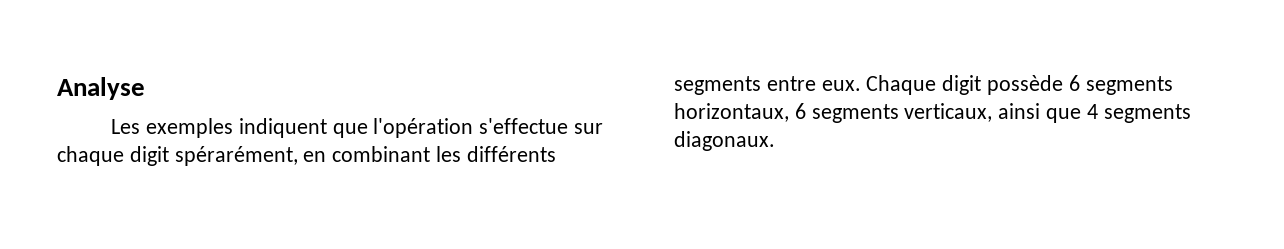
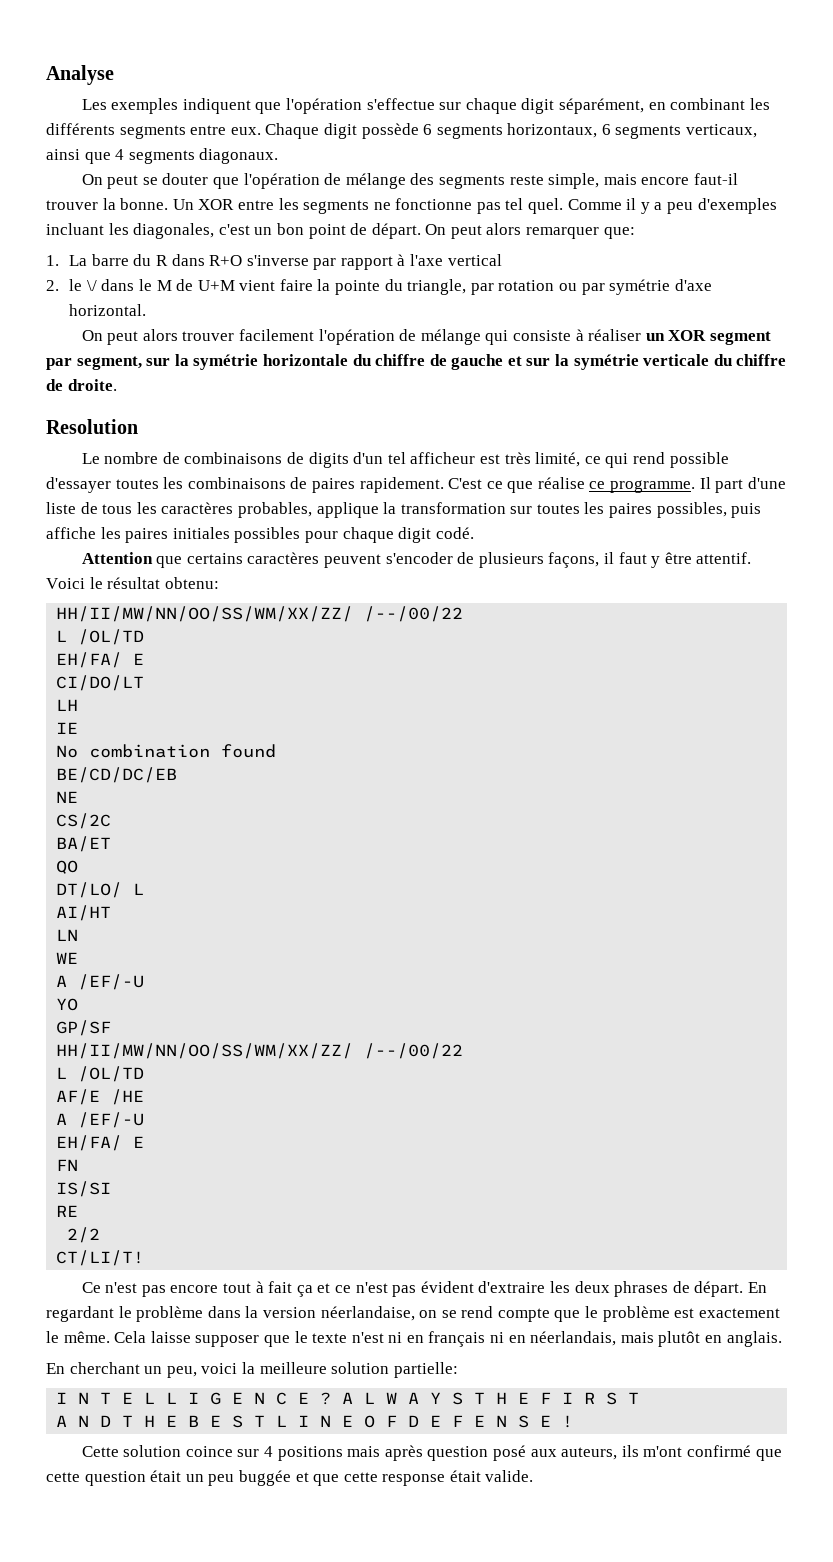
[174,146,298,166] spérarément, -> [559,98,645,114] séparément,
(775, 141) none -> [81,173,738,189] [46,198,777,214] [46,223,635,239] [46,254,502,270] [46,279,712,295] [69,304,147,316] [81,329,771,345] [46,354,787,370] [46,379,117,391] [46,419,138,434] [81,452,729,468] [46,477,786,493] [46,502,762,518] [46,527,474,543] [81,552,752,568] [46,577,219,589] [56,606,464,622] [56,629,145,645] [56,652,145,668] [56,675,145,691] [56,699,79,711] [56,722,79,734] [56,744,277,758] [56,767,178,783] [56,791,79,803] [56,813,112,829] [56,836,112,852] [56,860,79,874] [56,882,145,898] [56,905,112,921] [56,929,79,941] [56,952,79,964] [56,974,145,990] [56,998,79,1011] [56,1020,112,1036] [56,1043,464,1059] [56,1066,145,1082] [56,1089,145,1105] [56,1112,145,1128] [56,1135,145,1151] [56,1159,79,1171] [56,1181,112,1197] [56,1205,79,1217] [67,1227,101,1243] [56,1250,145,1266] [81,1281,767,1297] [46,1306,780,1322] [46,1331,782,1347] [46,1362,458,1378] [56,1392,640,1405] [56,1415,574,1428] [81,1445,782,1461] [46,1470,534,1486] // On peut se douter que l'opération de mélange des segments reste simple, mais encore faut-il trouver la bonne. Un XOR entre les segments ne fonctionne pas tel quel. Comme il y a peu d'exemples incluant les diagonales, c'est un bon point de départ. On peut alors remarquer que: // 1. La barre du R dans R+O s'inverse par rapport à l'axe vertical // 2. le \/ dans le M de U+M vient faire la pointe du triangle, par rotation ou par symétrie d'axe horizontal. // On peut alors trouver facilement l'opération de mélange qui consiste à réaliser un XOR segment par segment, sur la symétrie horizontale du chiffre de gauche et sur la symétrie verticale du chiffre de droite. // Resolution // Le nombre de combinaisons de digits d'un tel afficheur est très limité, ce qui rend possible d'essayer toutes les combinaisons de paires rapidement. C'est ce que réalise ce programme. Il part d'une liste de tous les caractères probables, applique la transformation sur toutes les paires possibles, puis affiche les paires initiales possibles pour chaque digit codé. // Attention que certains caractères peuvent s'encoder de plusieurs façons, il faut y être attentif. Voici le résultat obtenu: // HH/II/MW/NN/OO/SS/WM/XX/ZZ/ /--/00/22 // L /OL/TD // EH/FA/ E // CI/DO/LT // LH // IE // No combination found // BE/CD/DC/EB // NE // CS/2C // BA/ET // QO // DT/LO/ L // AI/HT // LN // WE // A /EF/-U // YO // GP/SF // HH/II/MW/NN/OO/SS/WM/XX/ZZ/ /--/00/22 // L /OL/TD // AF/E /HE // A /EF/-U // EH/FA/ E // FN // IS/SI // RE // 2/2 // CT/LI/T! // Ce n'est pas encore tout à fait ça et ce n'est pas évident d'extraire les deux phrases de départ. En regardant le problème dans la version néerlandaise, on se rend compte que le problème est exactement le même. Cela laisse supposer que le texte n'est ni en français ni en néerlandais, mais plutôt en anglais. // En cherchant un peu, voici la meilleure solution partielle: // I N T E L L I G E N C E ? A L W A Y S T H E F I R S T // A N D T H E B E S T L I N E O F D E F E N S E ! // Cette solution coince sur 4 positions mais après question posé aux auteurs, ils m'ont confirmé que cette question était un peu buggée et que cette response était valide.

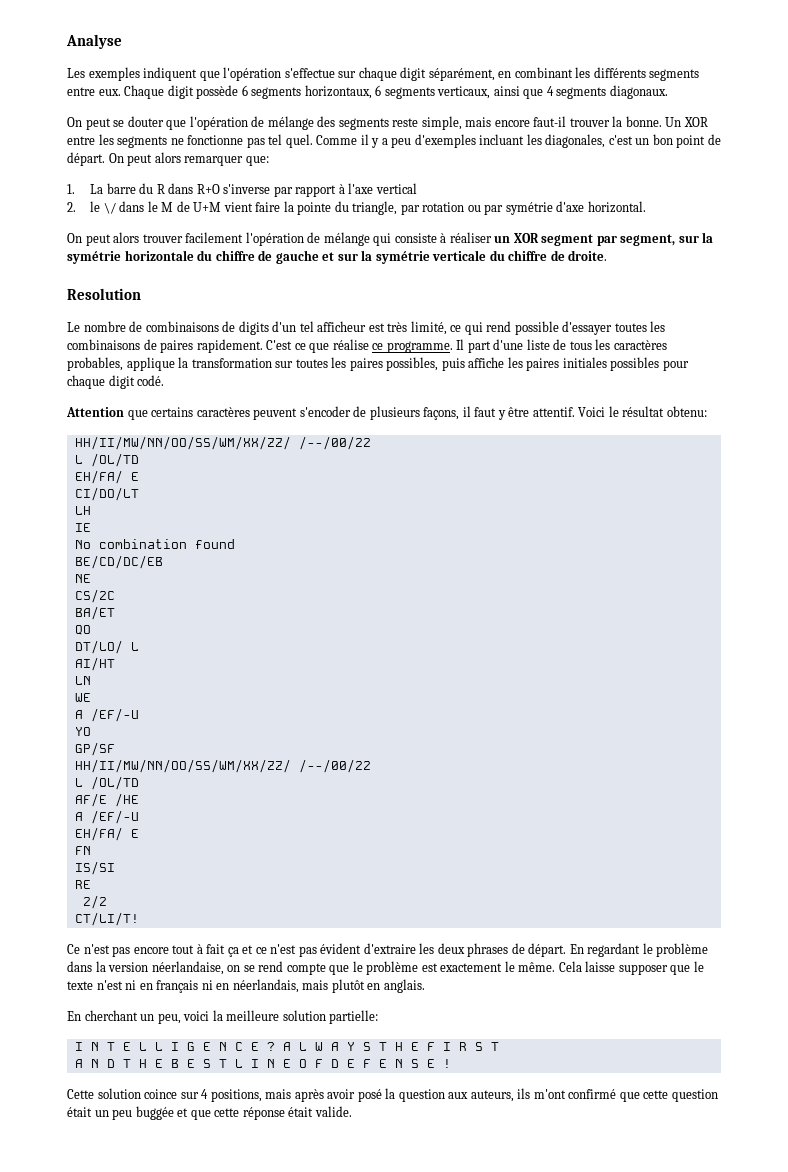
[277,1446,343,1461] positions -> [210,1089,262,1102] positions,
[427,1445,527,1461] question posé -> [327,1088,445,1102] avoir posé la question
[382,1474,446,1486] response -> [242,1107,285,1120] réponse

